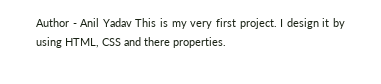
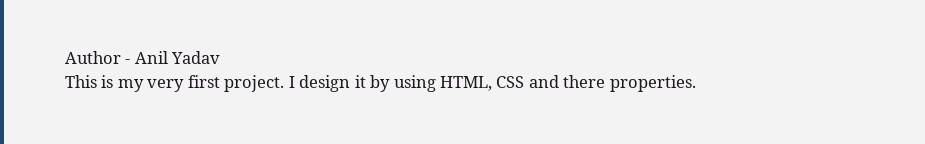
(132, 22) none -> (221, 57) //

